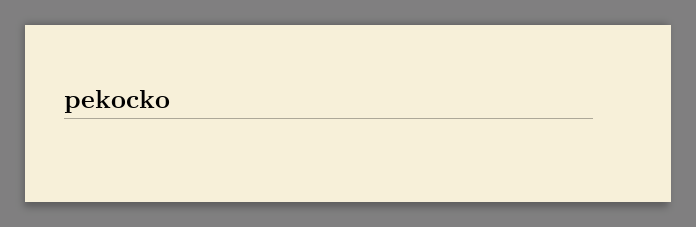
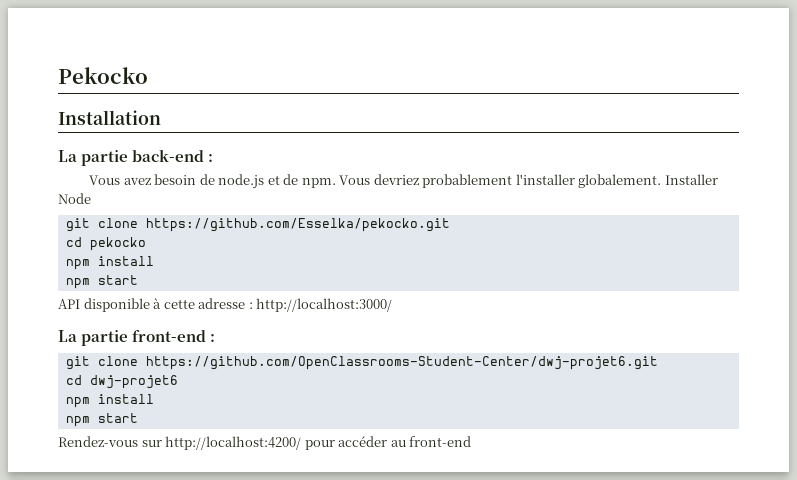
[64,90,170,113] pekocko -> [58,67,148,84] [58,110,161,125] [58,149,214,166] [89,174,718,189] [58,193,91,204] [65,218,450,232] [65,237,146,251] [65,256,154,270] [65,275,138,289] [58,298,393,312] [58,330,216,346] [65,356,658,370] [65,375,178,389] [65,394,154,408] [65,413,138,427] [58,436,472,450] Pekocko // Installation // La partie back-end : // Vous avez besoin de node.js et de npm. Vous devriez probablement l'installer globalement. Installer Node // git clone https://github.com/Esselka/pekocko.git // cd pekocko // npm install // npm start // API disponible à cette adresse : http://localhost:3000/ // La partie front-end : // git clone https://github.com/OpenClassrooms-Student-Center/dwj-projet6.git // cd dwj-projet6 // npm install // npm start // Rendez-vous sur http://localhost:4200/ pour accéder au front-end

